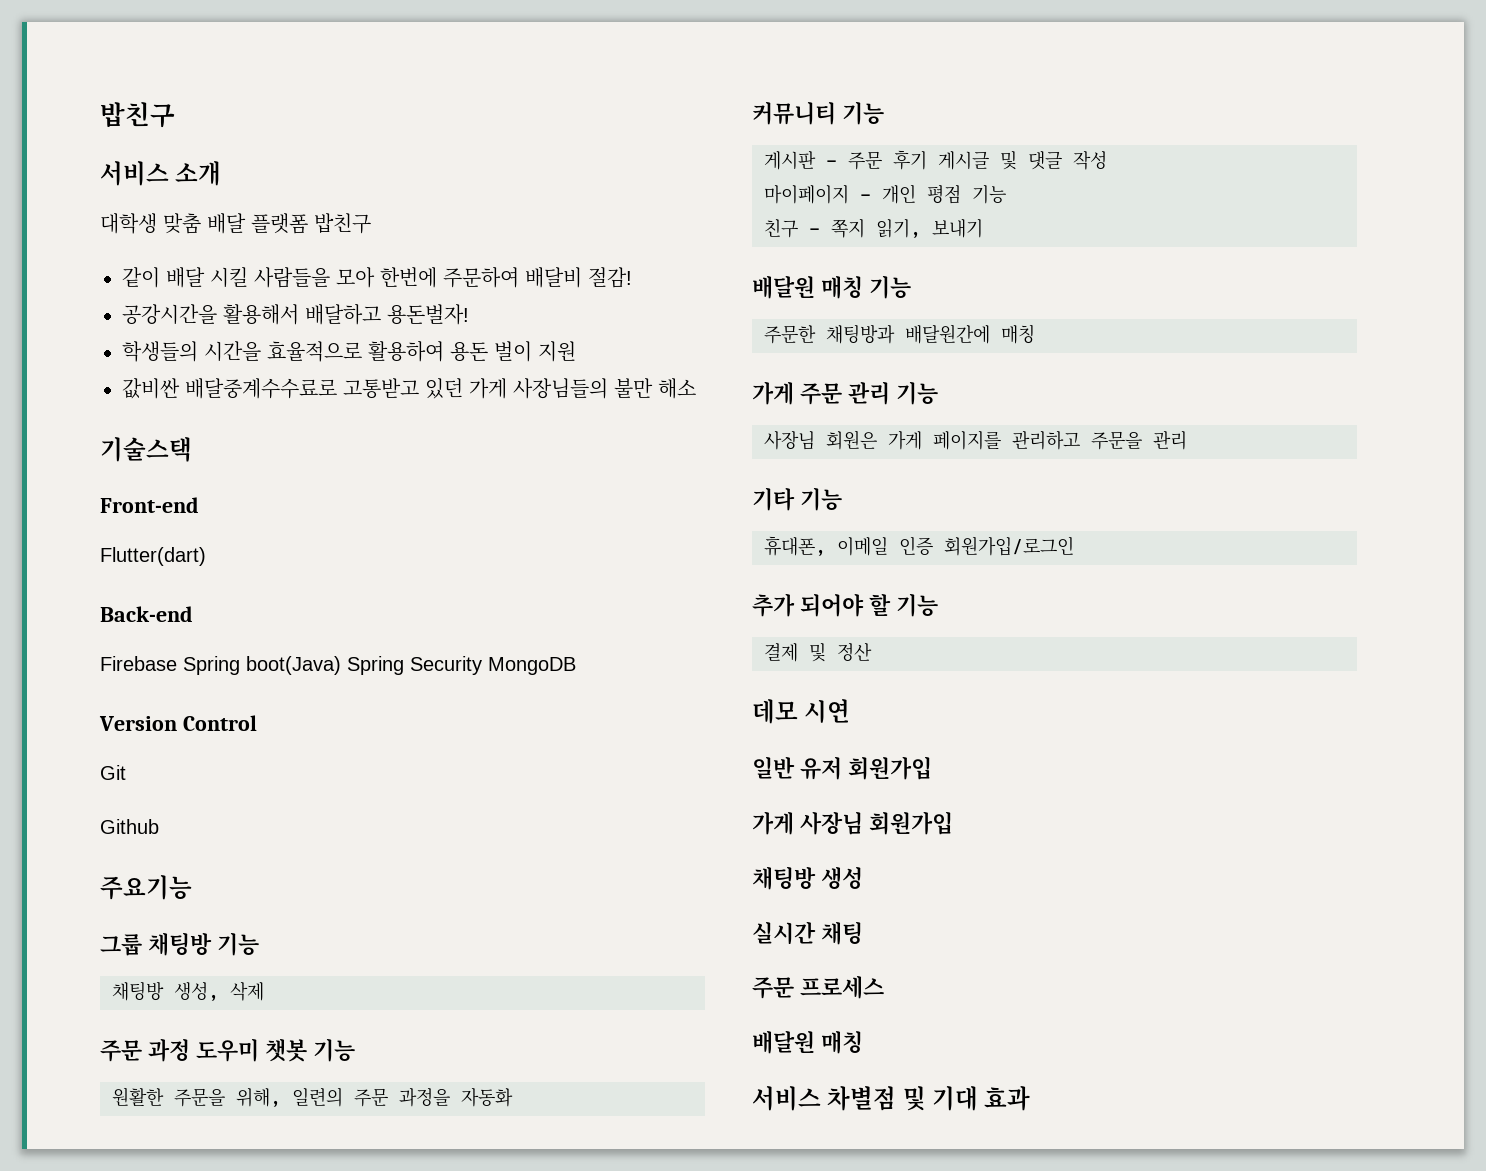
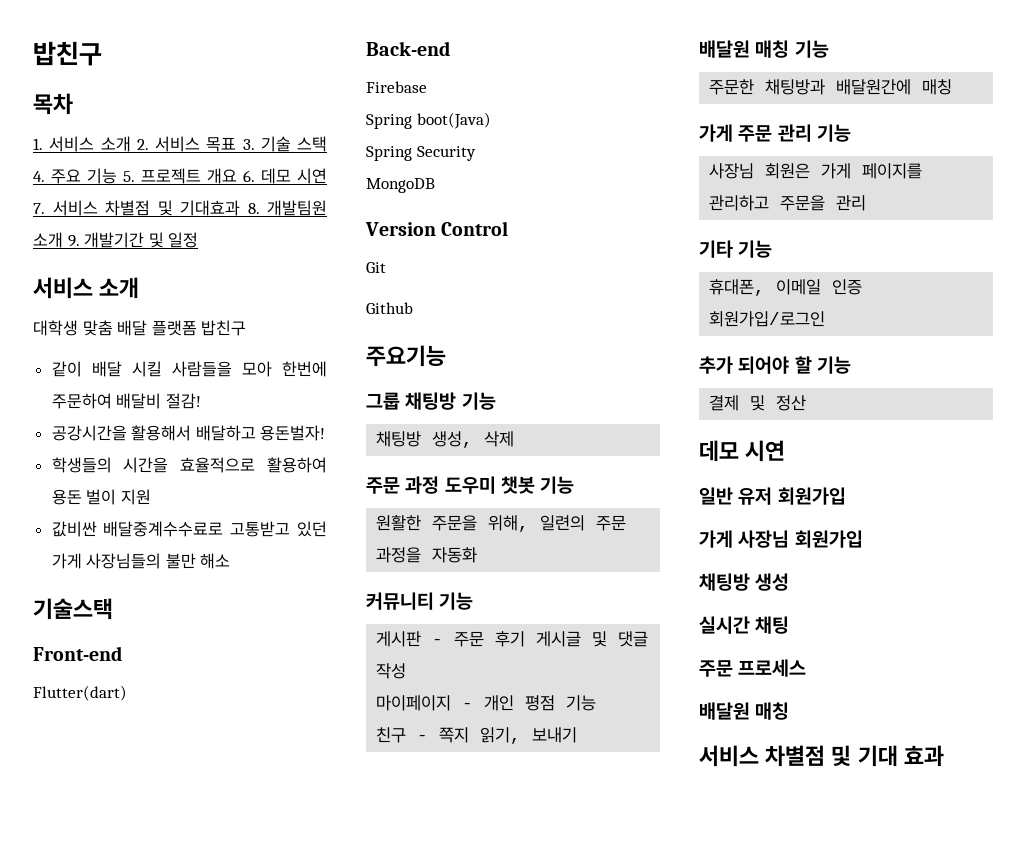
[100,102,175,128] 밥친구 -> [33,41,102,66] [33,93,73,115] [33,136,327,152] [33,168,327,184] [33,200,327,216] [33,232,199,248] 밥친구 // 목차 // 1. 서비스 소개 2. 서비스 목표 3. 기술 스택 4. 주요 기능 5. 프로젝트 개요 6. 데모 시연 7. 서비스 차별점 및 기대효과 8. 개발팀원 소개 9. 개발기간 및 일정
(177, 663) none -> (427, 87) //
(341, 665) none -> (491, 120) //
(482, 665) none -> (476, 153) //

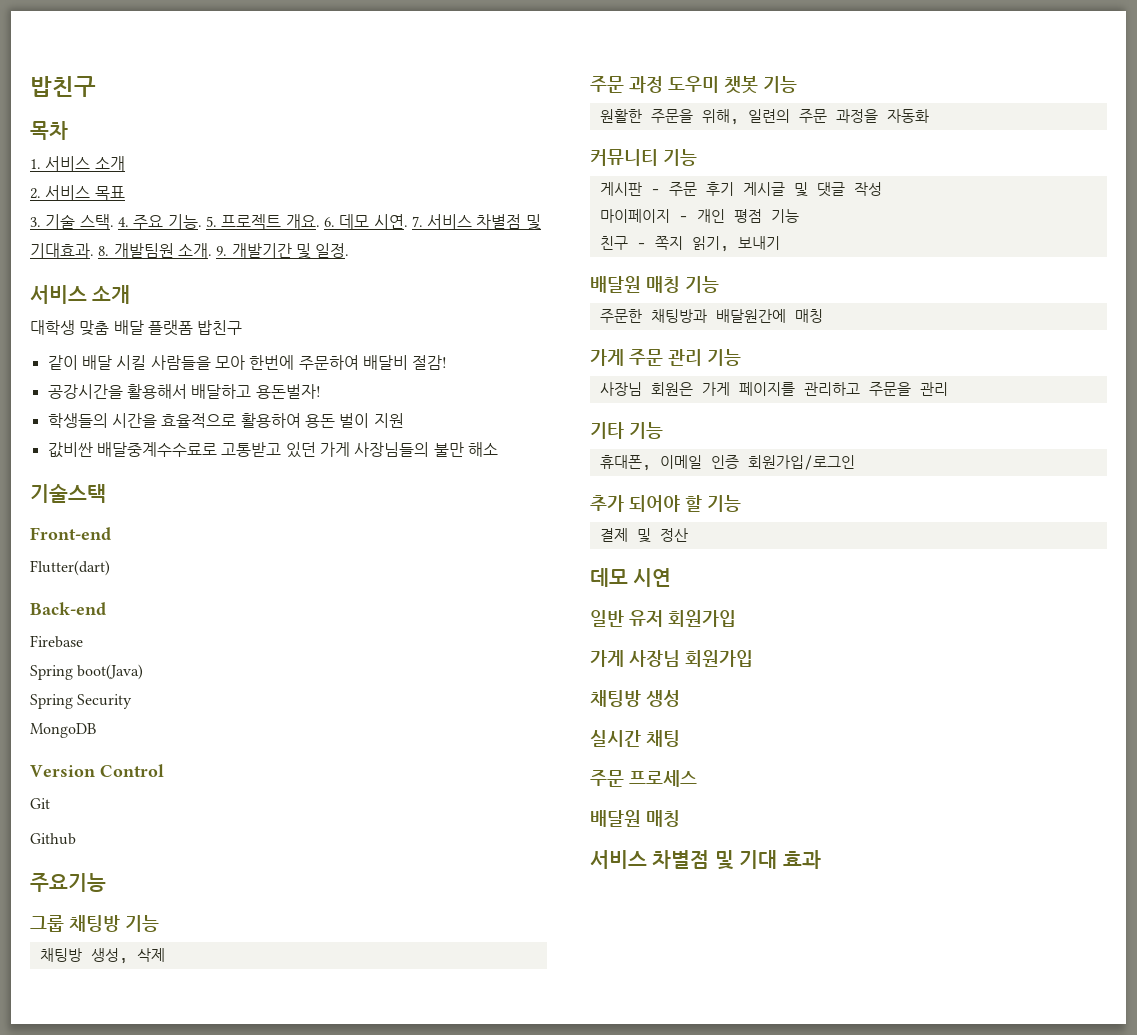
(131, 144) none -> (125, 163) //
(237, 144) none -> (125, 193) //
[297,136,327,152] 스택 -> [79,214,114,229] 스택.
[87,168,117,184] 기능 -> [167,214,202,229] 기능.
[207,168,237,184] 개요 -> [285,214,320,229] 개요.
[297,168,327,184] 시연 -> [373,214,408,229] 시연.
[180,200,240,216] 기대효과 -> [30,243,94,258] 기대효과.
[33,232,63,248] 소개 -> [177,243,212,258] 소개.
[168,232,199,248] 일정 -> [315,243,350,258] 일정.

